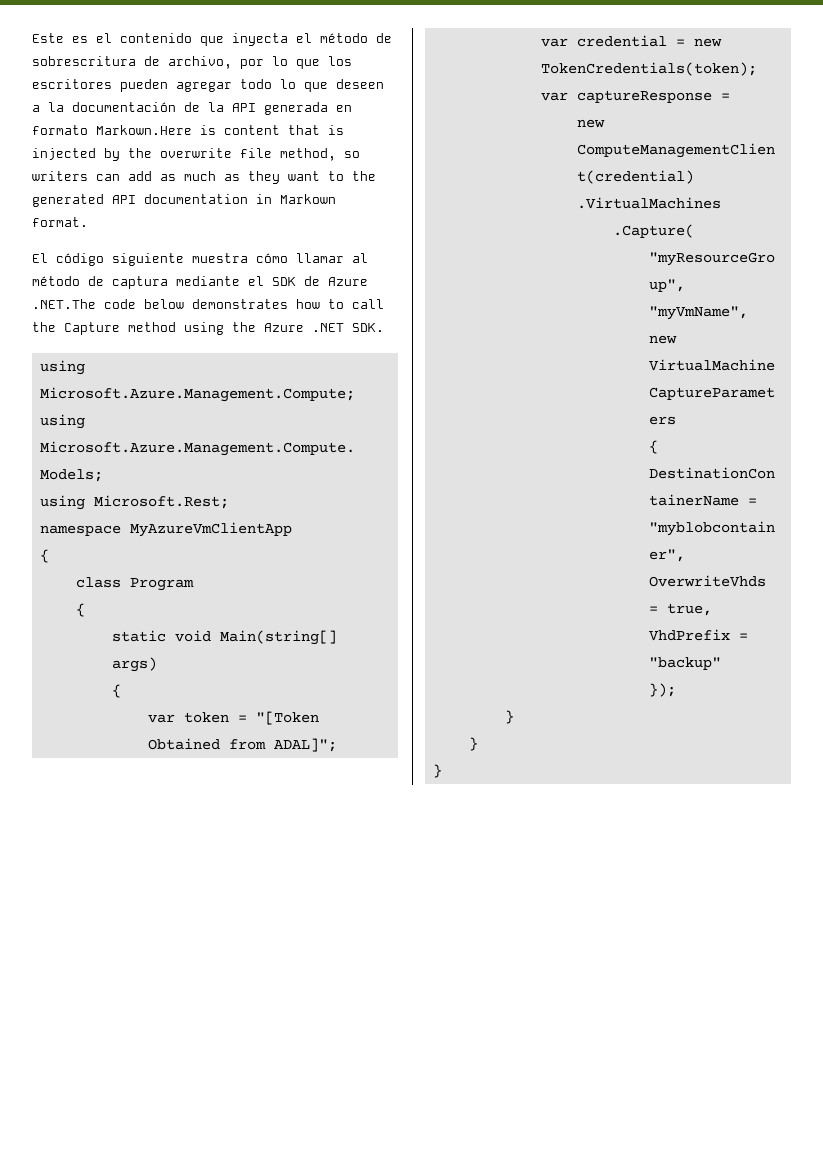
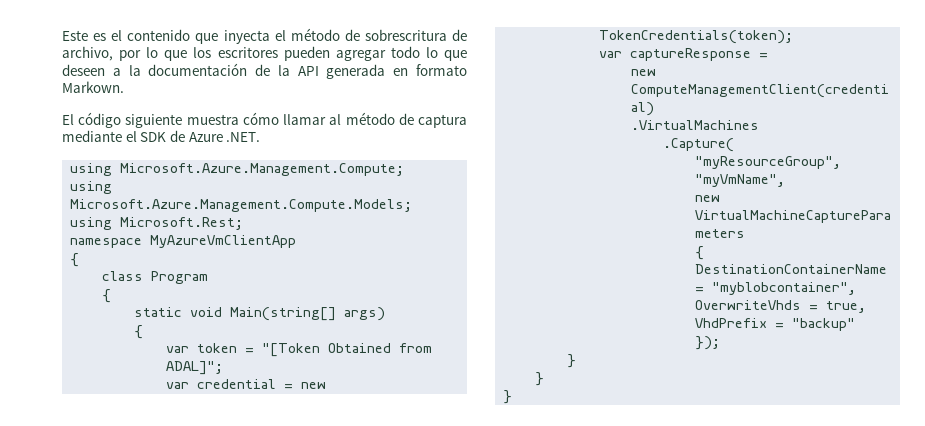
[96,125,344,135] [32,148,360,161] [32,171,376,184] [32,194,336,207] [32,217,88,227] Markown.Here is content that is injected by the overwrite file method, so writers can add as much as they want to the generated API documentation in Markown format. -> [62,81,124,93] Markown.
[32,299,384,309] [32,322,384,335] .NET.The code below demonstrates how to call the Capture method using the Azure .NET SDK. -> [226,132,261,142] .NET.

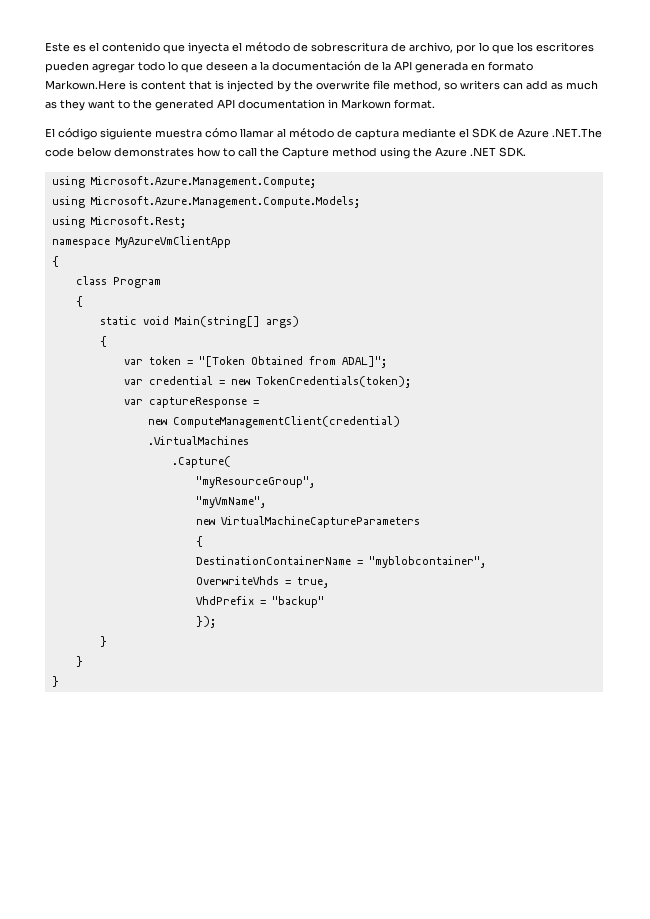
[62,81,124,93] Markown. -> [45,80,598,92] [45,99,435,111] Markown.Here is content that is injected by the overwrite file method, so writers can add as much as they want to the generated API documentation in Markown format.
[226,132,261,142] .NET. -> [552,128,602,138] [45,147,526,159] .NET.The code below demonstrates how to call the Capture method using the Azure .NET SDK.

